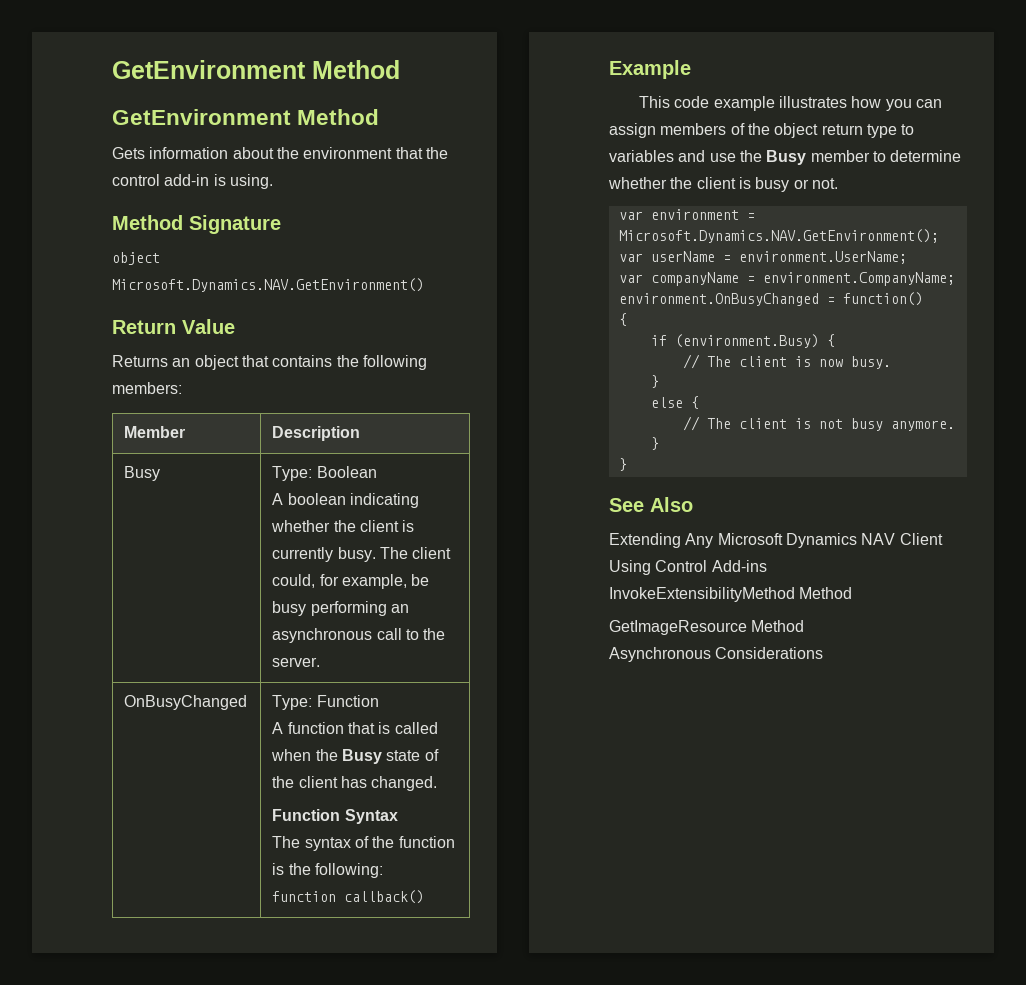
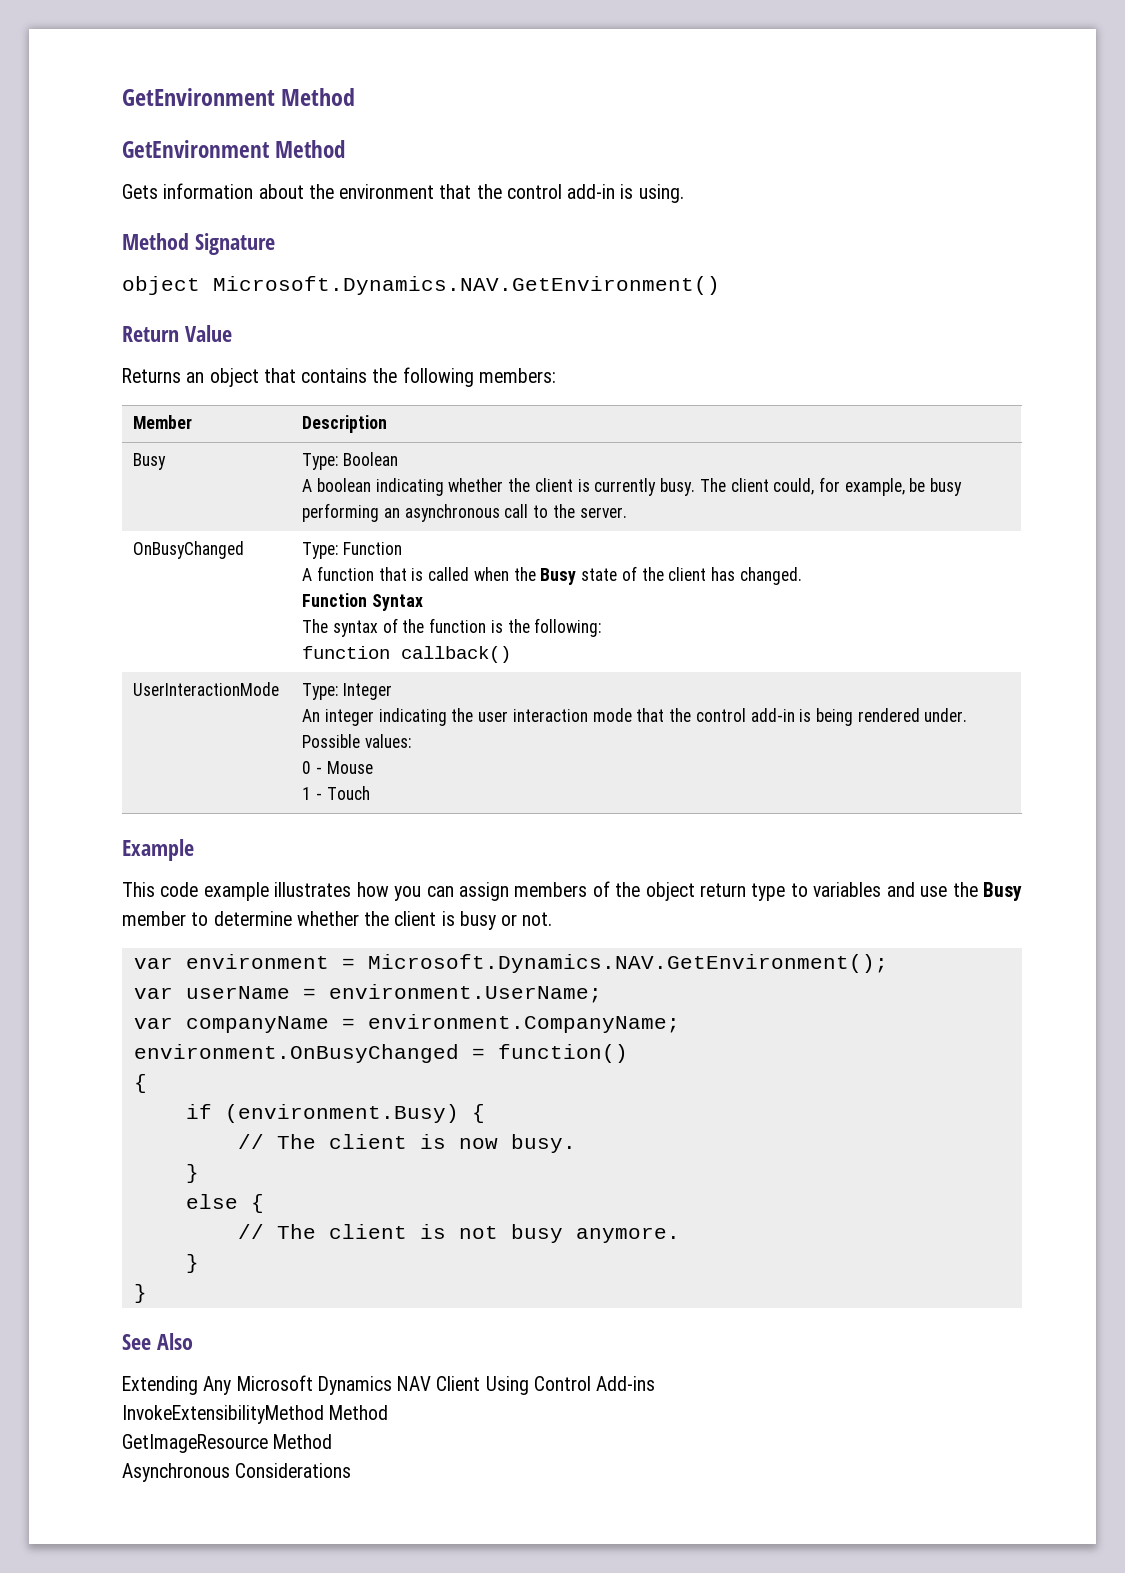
(425, 897) none -> [133,682,280,696] [302,683,393,700] [302,708,968,726] [302,734,412,748] [302,761,373,774] [302,786,370,800] // UserInteractionMode | Type: Integer // An integer indicating the user interaction mode that the control add-in is being rendered under. Possible values: // 0 - Mouse // 1 - Touch

